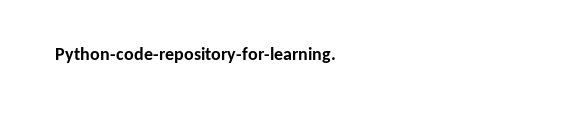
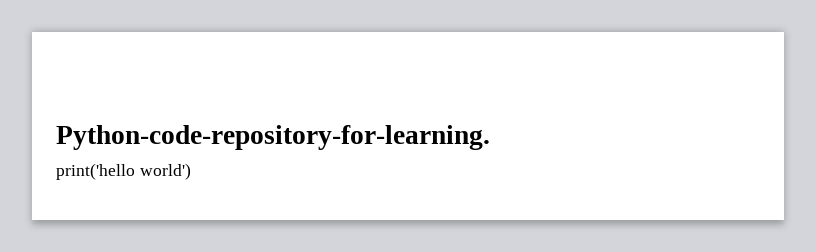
(336, 55) none -> [56,163,191,180] // print('hello world')

